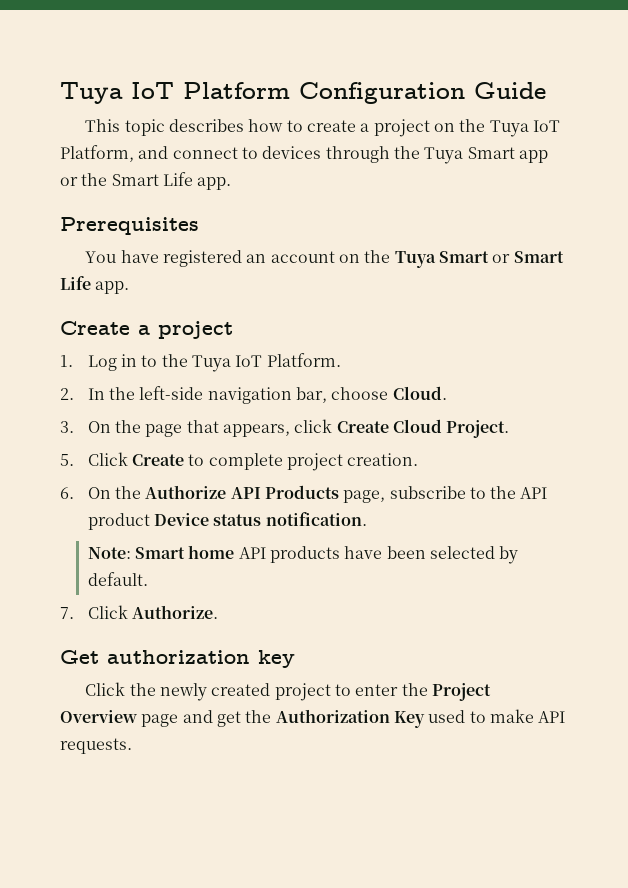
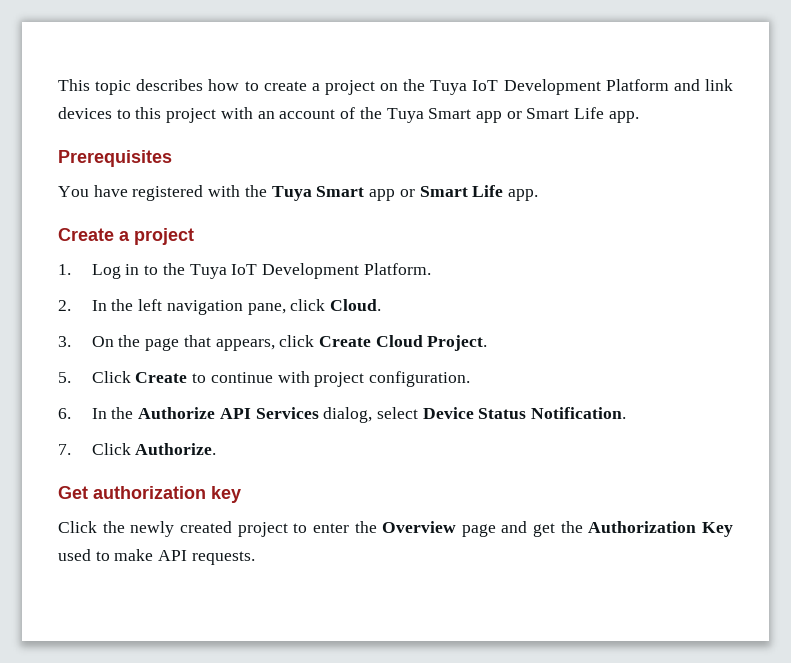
[60,82,546,104] Tuya IoT Platform Configuration Guide // -> (58, 85) none
[60,145,548,164] [60,173,108,186] Platform, and connect to devices through the Tuya Smart app or the -> [503,79,733,95] [58,107,522,123] Development Platform and link devices to this project with an account of the Tuya Smart app or
[246,250,489,268] an account on the Tuya Smart -> [208,185,396,201] with the Tuya Smart app
(263, 361) none -> [262,263,360,279] Development
[139,386,389,404] left-side navigation bar, choose -> [138,299,326,315] left navigation pane, click
[208,453,419,471] complete project creation. -> [210,371,471,387] continue with project configuration.
[87,487,111,499] On -> [91,408,107,419] In
[264,485,548,503] [87,512,367,530] [87,545,519,564] [87,572,148,586] Products page, subscribe to the API product Device status notification. // Note: Smart home API products have been selected by default. -> [255,407,627,423] Services dialog, select Device Status Notification.
[431,683,491,701] Project -> (377, 527) none

